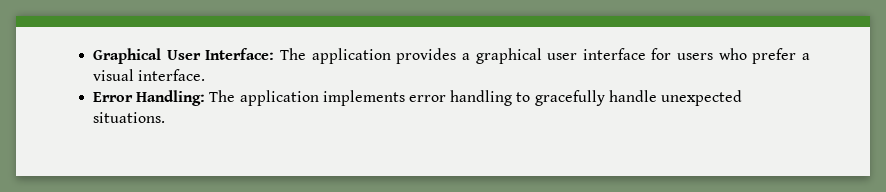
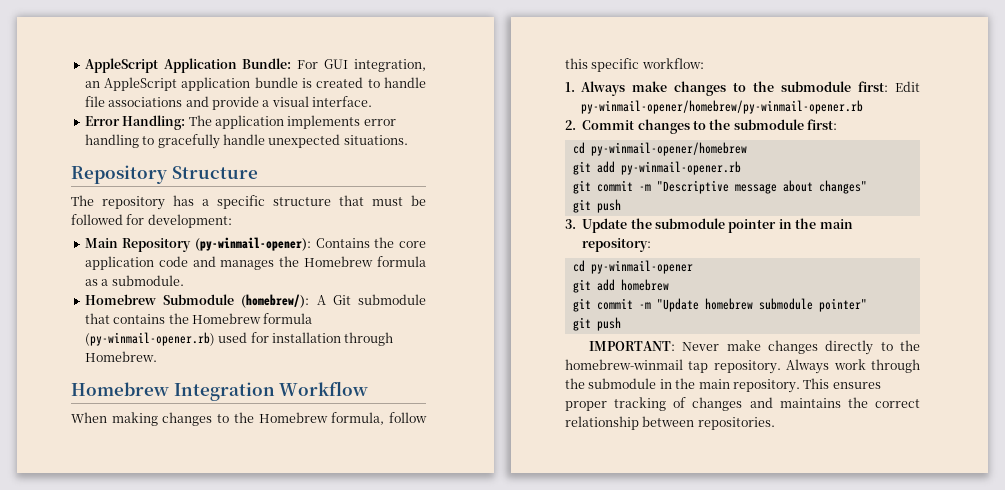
[93,48,797,64] Graphical User Interface: The application provides a graphical user interface for users who prefer -> [84,58,426,73] [84,77,426,91] [84,96,259,110] AppleScript Application Bundle: For GUI integration, an AppleScript application bundle is created to handle file associations and provide
(166, 117) none -> [71,165,258,184] [71,195,426,210] [71,214,232,228] [84,237,426,252] [84,256,426,270] [84,275,184,286] [84,294,426,308] [84,313,313,324] [84,332,394,346] [84,351,157,362] [71,381,369,401] [71,412,428,426] [565,58,704,72] [565,81,920,96] [581,100,864,114] [565,119,838,134] [572,142,747,156] [572,161,741,175] [572,180,867,194] [572,199,621,213] [565,218,853,233] [582,238,652,252] [572,260,693,274] [572,279,669,293] [572,298,867,312] [572,317,621,331] [588,340,920,355] [565,359,920,374] [565,378,881,393] [565,397,920,411] [565,416,775,430] // Repository Structure // The repository has a specific structure that must be followed for development: // Main Repository (py-winmail-opener): Contains the core application code and manages the Homebrew formula as a submodule. // Homebrew Submodule (homebrew/): A Git submodule that contains the Homebrew formula (py-winmail-opener.rb) used for installation through Homebrew. // Homebrew Integration Workflow // When making changes to the Homebrew formula, follow this specific workflow: // 1. Always make changes to the submodule first: Edit py-winmail-opener/homebrew/py-winmail-opener.rb // 2. Commit changes to the submodule first: // cd py-winmail-opener/homebrew // git add py-winmail-opener.rb // git commit -m "Descriptive message about changes" // git push // 3. Update the submodule pointer in the main repository: // cd py-winmail-opener // git add homebrew // git commit -m "Update homebrew submodule pointer" // git push // IMPORTANT: Never make changes directly to the homebrew-winmail tap repository. Always work through the submodule in the main repository. This ensures proper tracking of changes and maintains the correct relationship between repositories.

